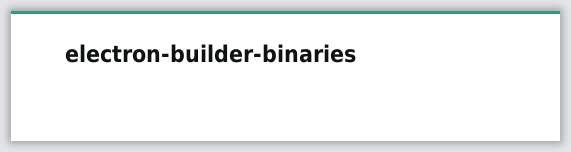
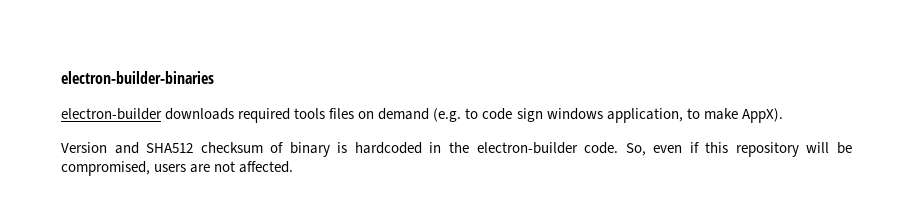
(356, 53) none -> [61,108,783,123] [61,142,852,157] [61,161,294,176] // electron-builder downloads required tools files on demand (e.g. to code sign windows application, to make AppX). // Version and SHA512 checksum of binary is hardcoded in the electron-builder code. So, even if this repository will be compromised, users are not affected.

